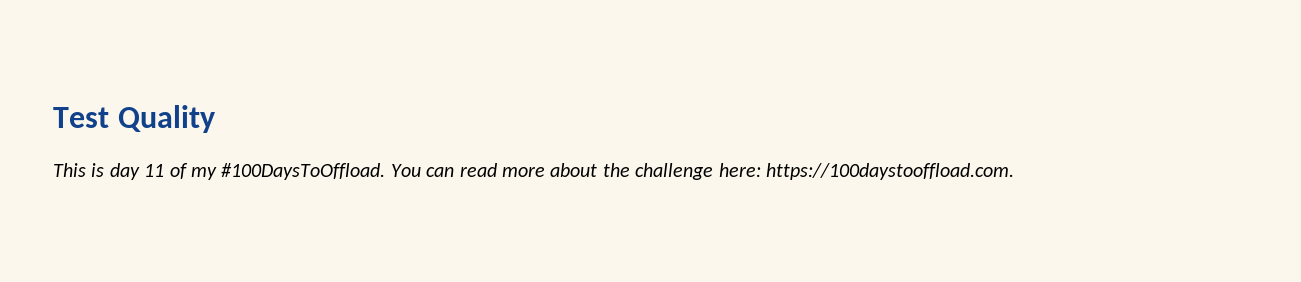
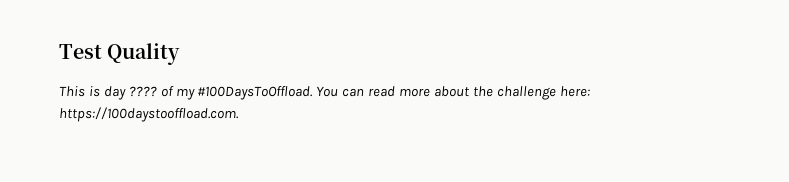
[144,164,165,177] 11 -> [128,86,157,97] ????

